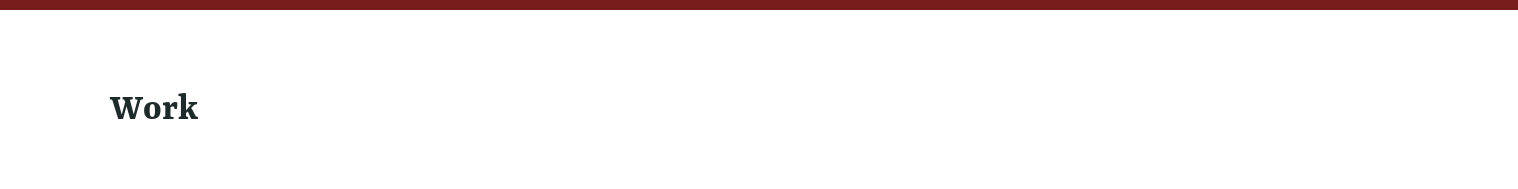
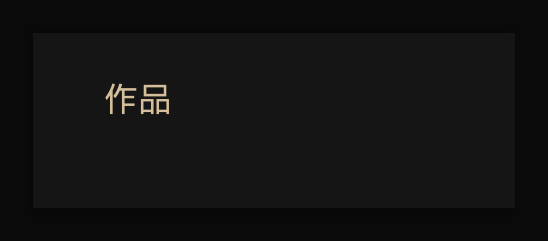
[109,93,198,119] Work -> [104,83,172,115] 作品

